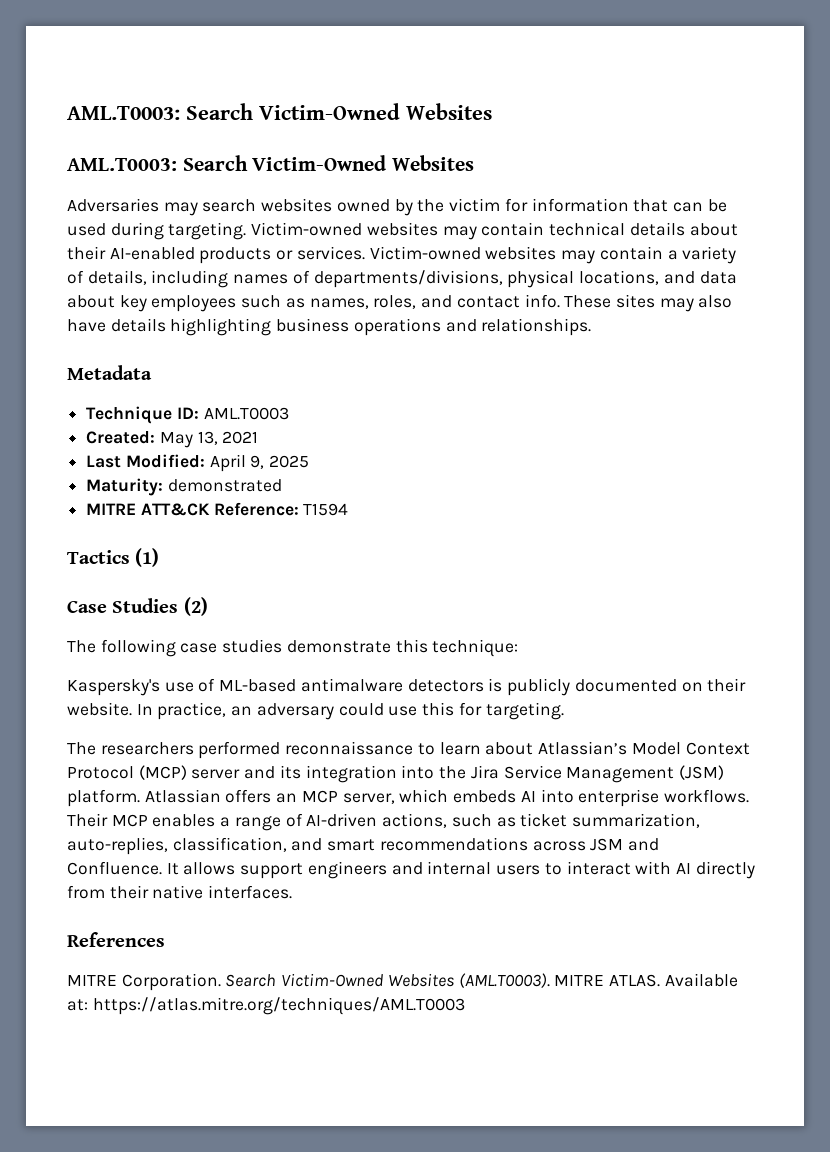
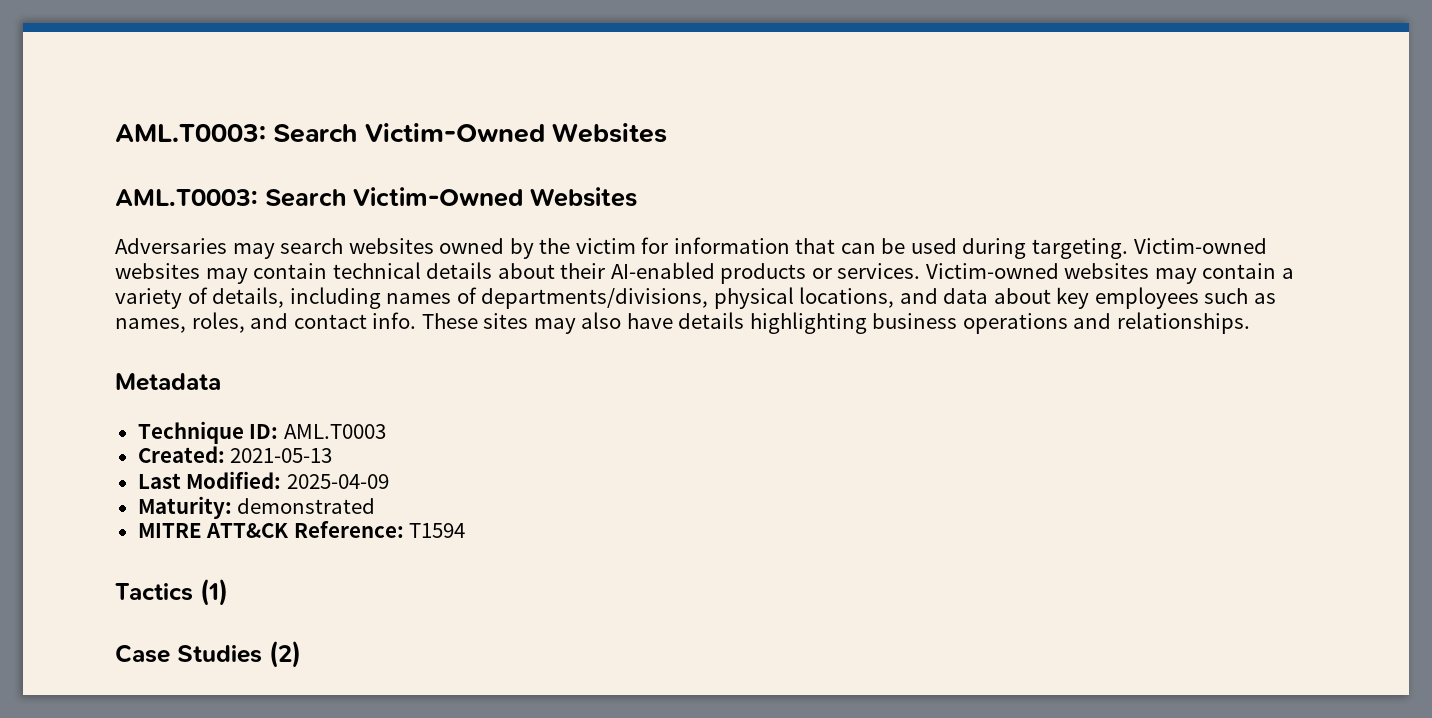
[159,431,259,448] May 13, 2021 -> [230,448,333,463] 2021-05-13
[209,454,310,472] April 9, 2025 -> [286,474,389,489] 2025-04-09
[67,639,519,657] [67,678,747,696] [67,702,564,720] [67,741,750,759] [67,765,724,783] [67,789,749,807] [67,813,700,831] [67,837,660,855] [67,861,755,879] [67,885,293,899] [67,932,165,947] [67,973,738,991] [67,997,465,1015] // The following case studies demonstrate this technique: // Kaspersky's use of ML-based antimalware detectors is publicly documented on their website. In practice, an adversary could use this for targeting. // The researchers performed reconnaissance to learn about Atlassian’s Model Context Protocol (MCP) server and its integration into the Jira Service Management (JSM) platform. Atlassian offers an MCP server, which embeds AI into enterprise workflows. Their MCP enables a range of AI-driven actions, such as ticket summarization, auto-replies, classification, and smart recommendations across JSM and Confluence. It allows support engineers and internal users to interact with AI directly from their native interfaces. // References // MITRE Corporation. Search Victim-Owned Websites (AML.T0003). MITRE ATLAS. Available at: https://atlas.mitre.org/techniques/AML.T0003 -> (301, 654) none

